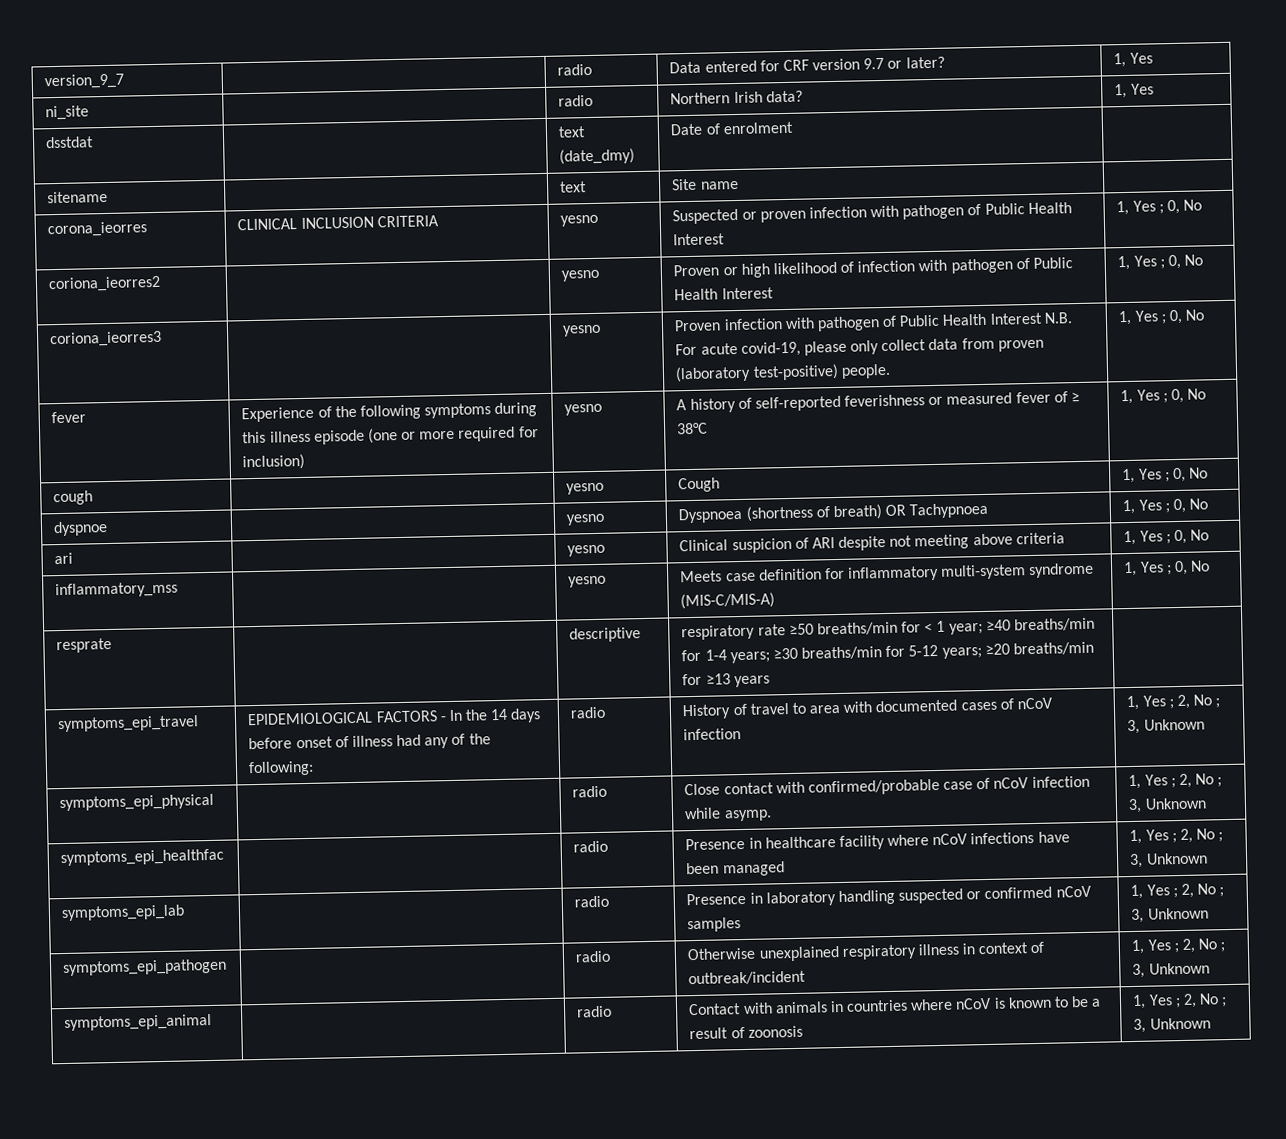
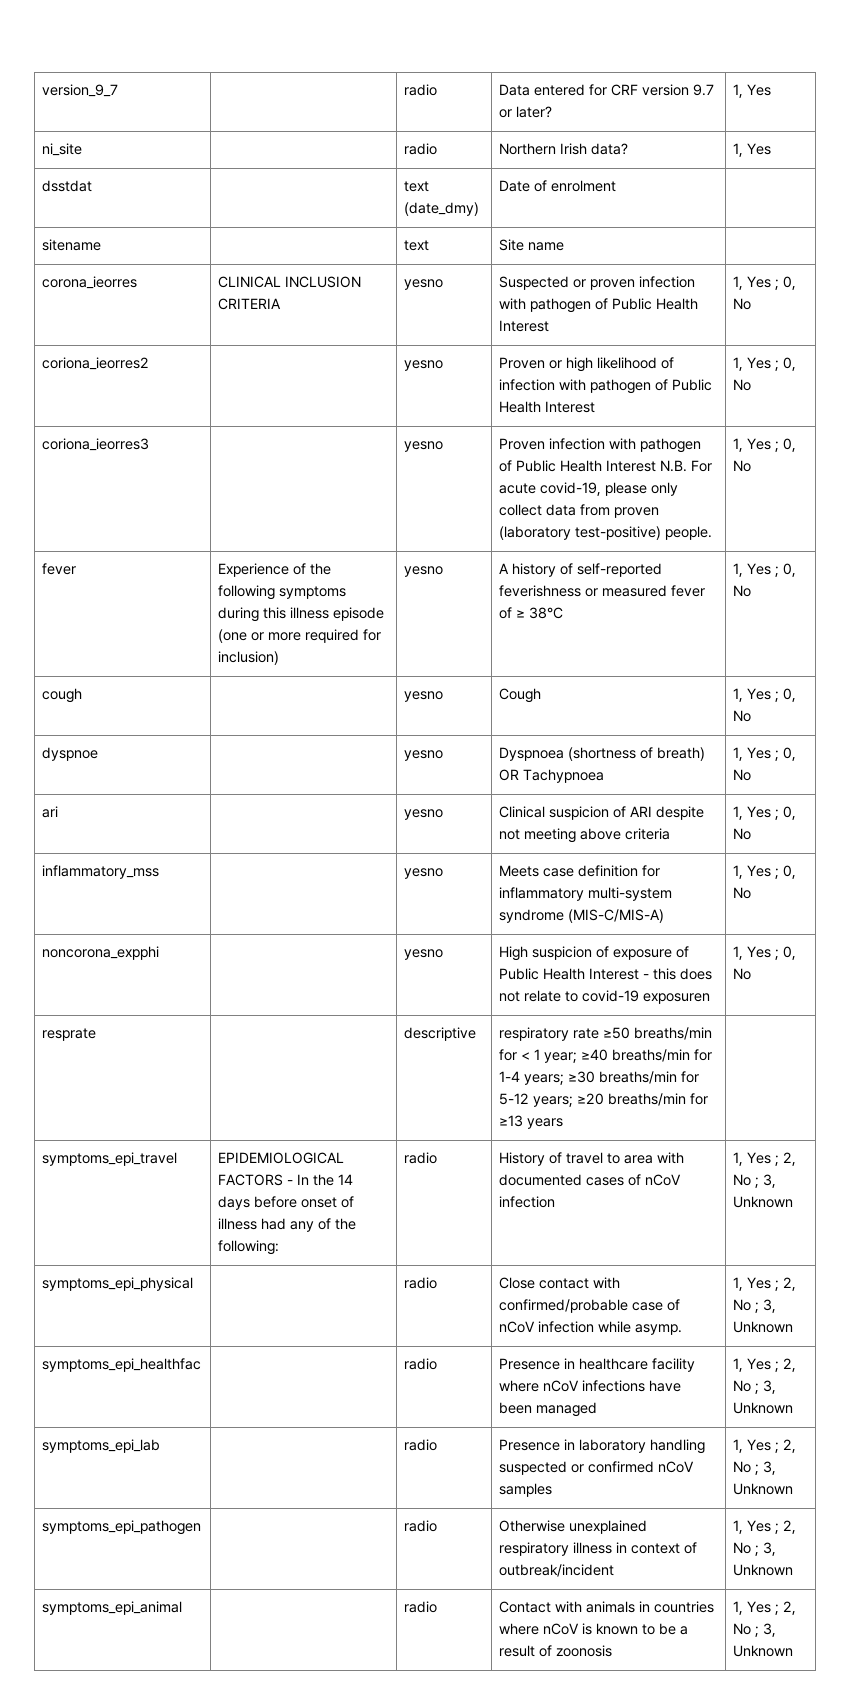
(1211, 566) none -> [42,946,160,960] [404,949,444,960] [499,946,690,961] [499,968,713,980] [499,990,711,1004] [733,946,797,960] [733,968,752,980] // noncorona_expphi | | yesno | High suspicion of exposure of Public Health Interest - this does not relate to covid-19 exposuren | 1, Yes ; 0, No

